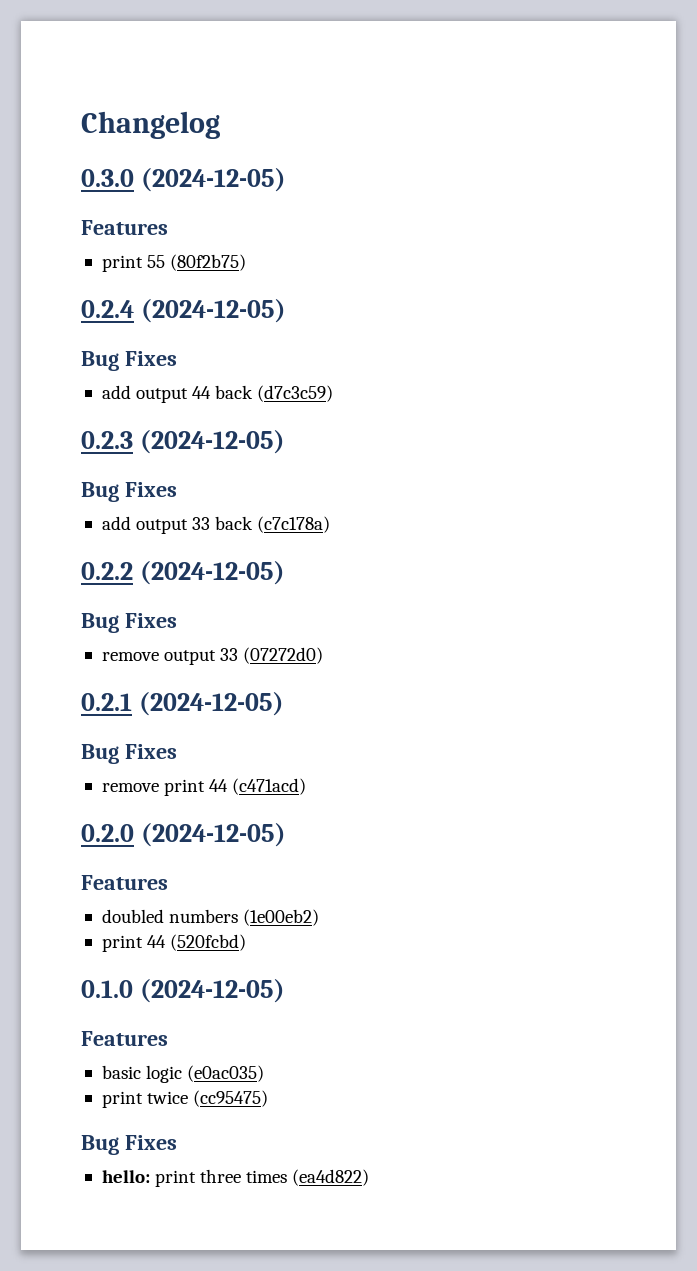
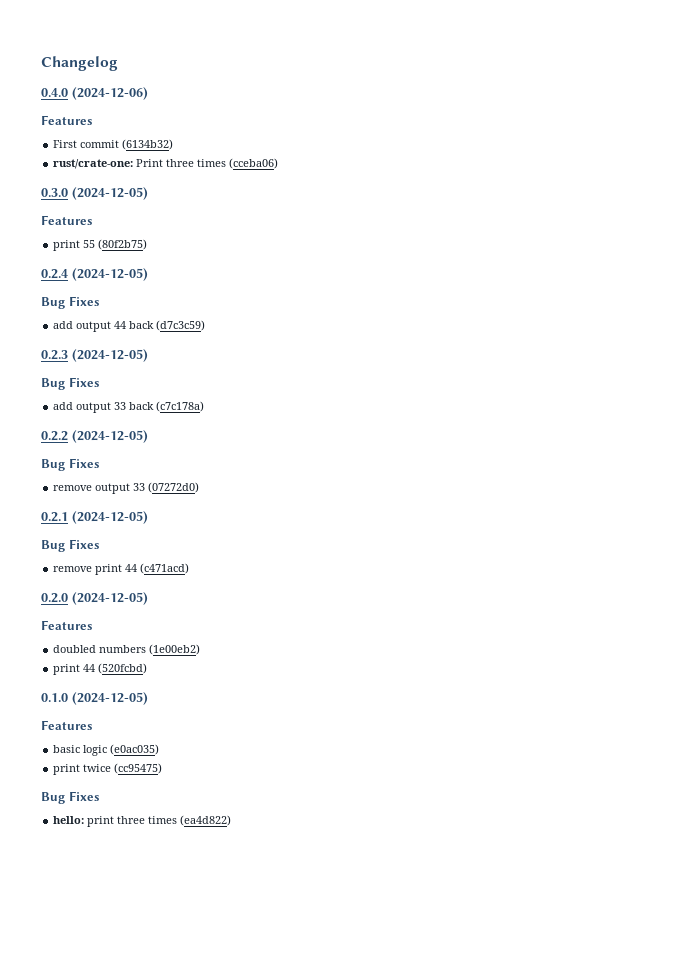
(220, 125) none -> [41,87,148,100] [41,115,92,125] [53,139,174,150] [53,158,279,169] // 0.4.0 (2024-12-06) // Features // First commit (6134b32) // rust/crate-one: Print three times (cceba06)

